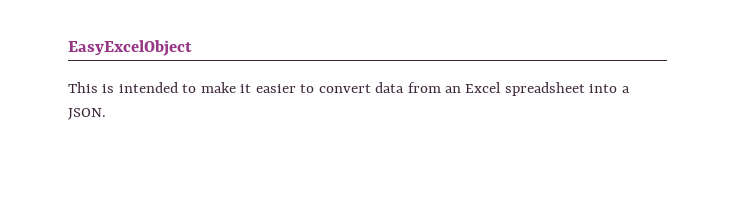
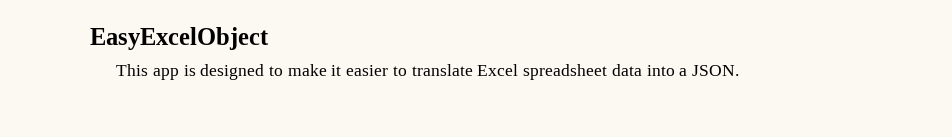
[102,82,178,93] is intended -> [152,64,265,80] app is designed
[318,82,462,93] convert data from an -> [411,64,473,76] translate
(585, 89) none -> [611,64,642,76] data

